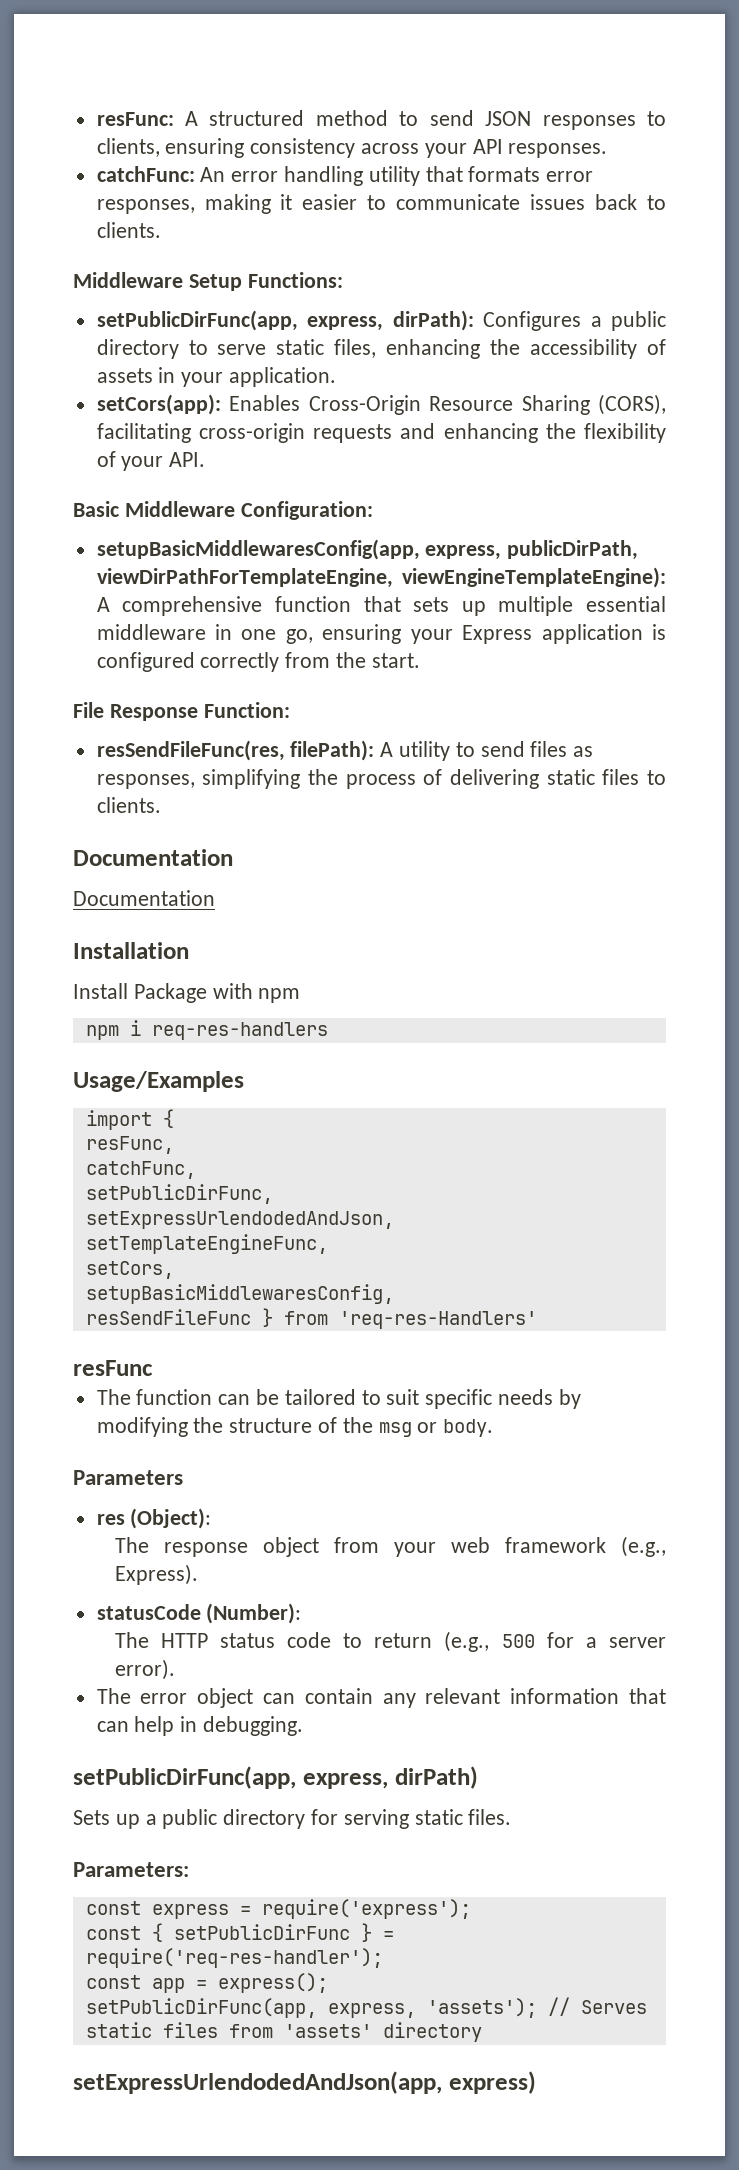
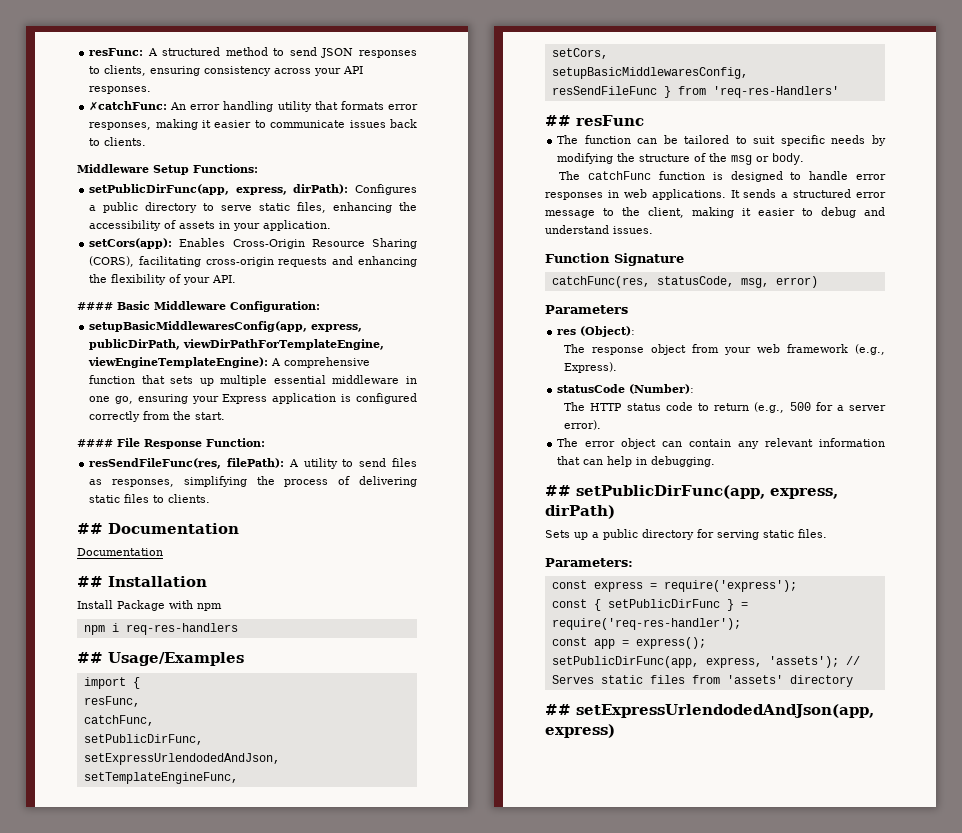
[96,166,195,182] catchFunc: -> [89,101,168,111] ✗catchFunc:
(206, 459) none -> [77,302,113,310] ####
(420, 660) none -> [77,439,113,447] ####
(161, 805) none -> [77,523,103,534] ##
(215, 898) none -> [77,576,103,587] ##
(328, 1031) none -> [77,652,103,663] ##
(537, 1320) none -> [545,115,571,126] ##
(494, 1428) none -> [559,171,886,182] [545,189,886,200] [545,207,885,218] [545,225,653,234] [545,253,684,266] [551,276,818,288] // The catchFunc function is designed to handle error responses in web applications. It sends a structured error message to the client, making it easier to debug and understand issues. // Function Signature // catchFunc(res, statusCode, msg, error)
(304, 1726) none -> [545,485,571,496] ##
(482, 2032) none -> [545,704,571,715] ##

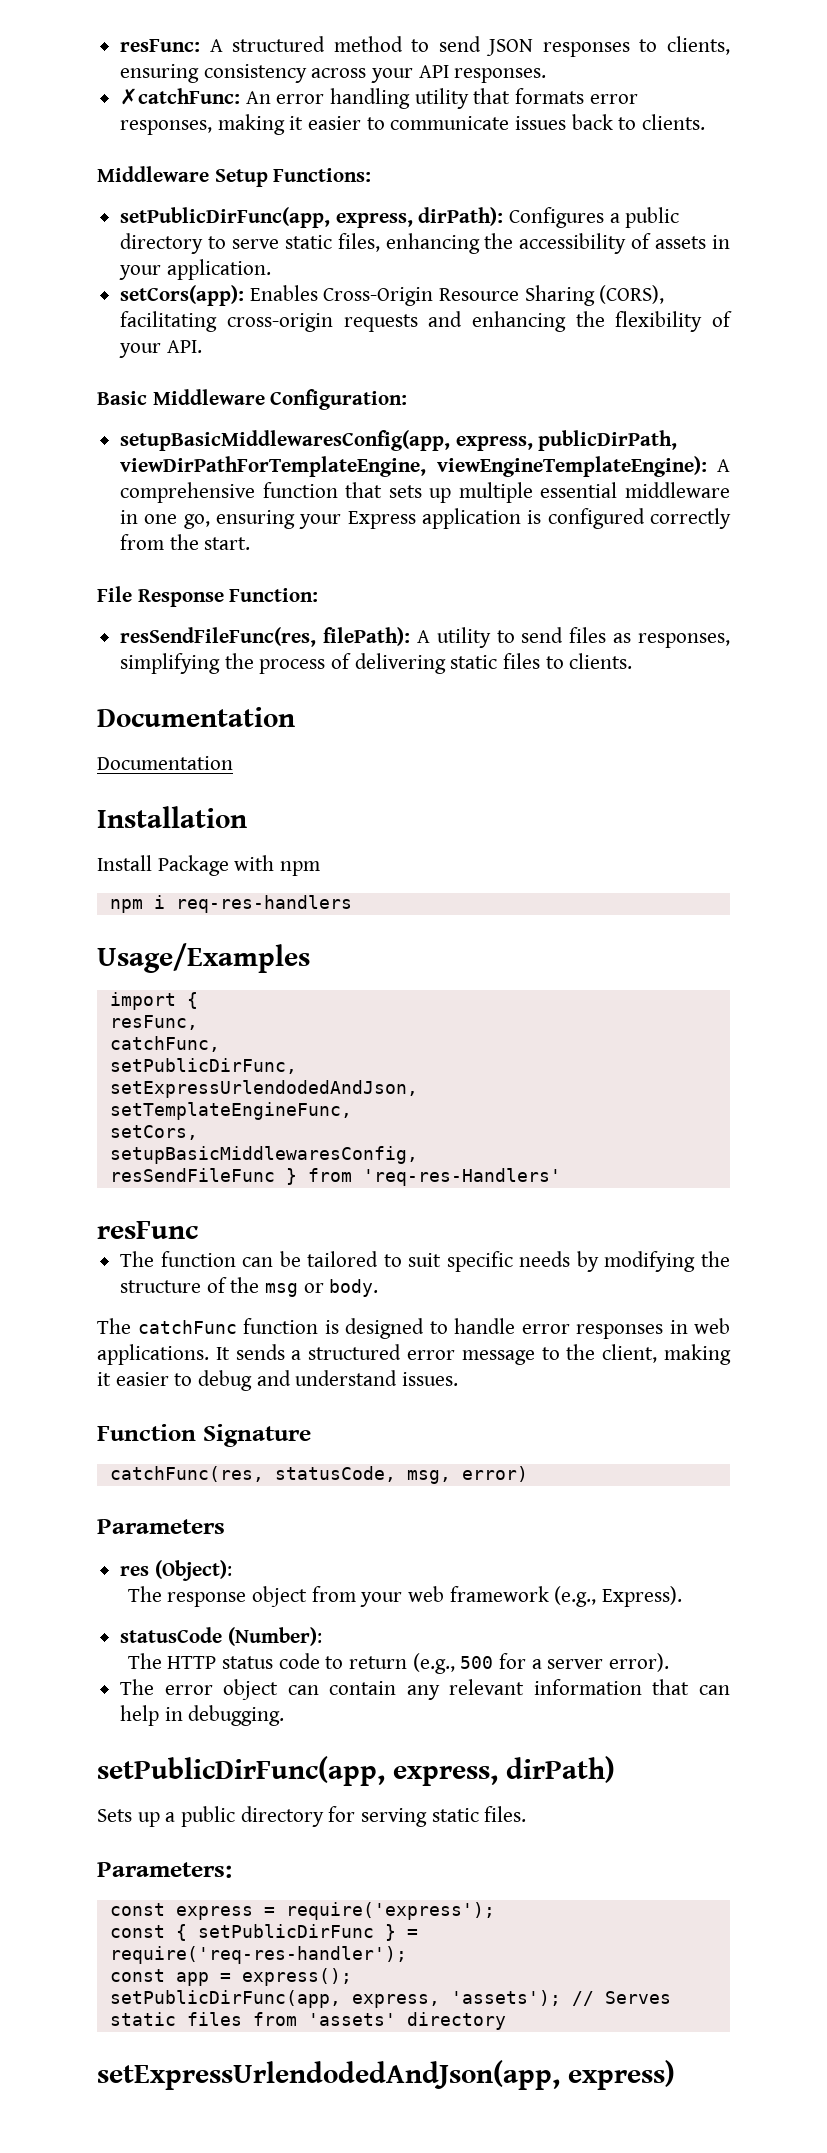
[77,302,113,310] #### -> (202, 346) none
[77,439,113,447] #### -> (251, 543) none
[77,523,103,534] ## -> (633, 661) none
[77,576,103,587] ## -> (233, 763) none
[77,652,103,663] ## -> (352, 904) none
[545,115,571,126] ## -> (561, 1177) none
[545,485,571,496] ## -> (285, 1715) none
[545,704,571,715] ## -> (506, 2021) none

